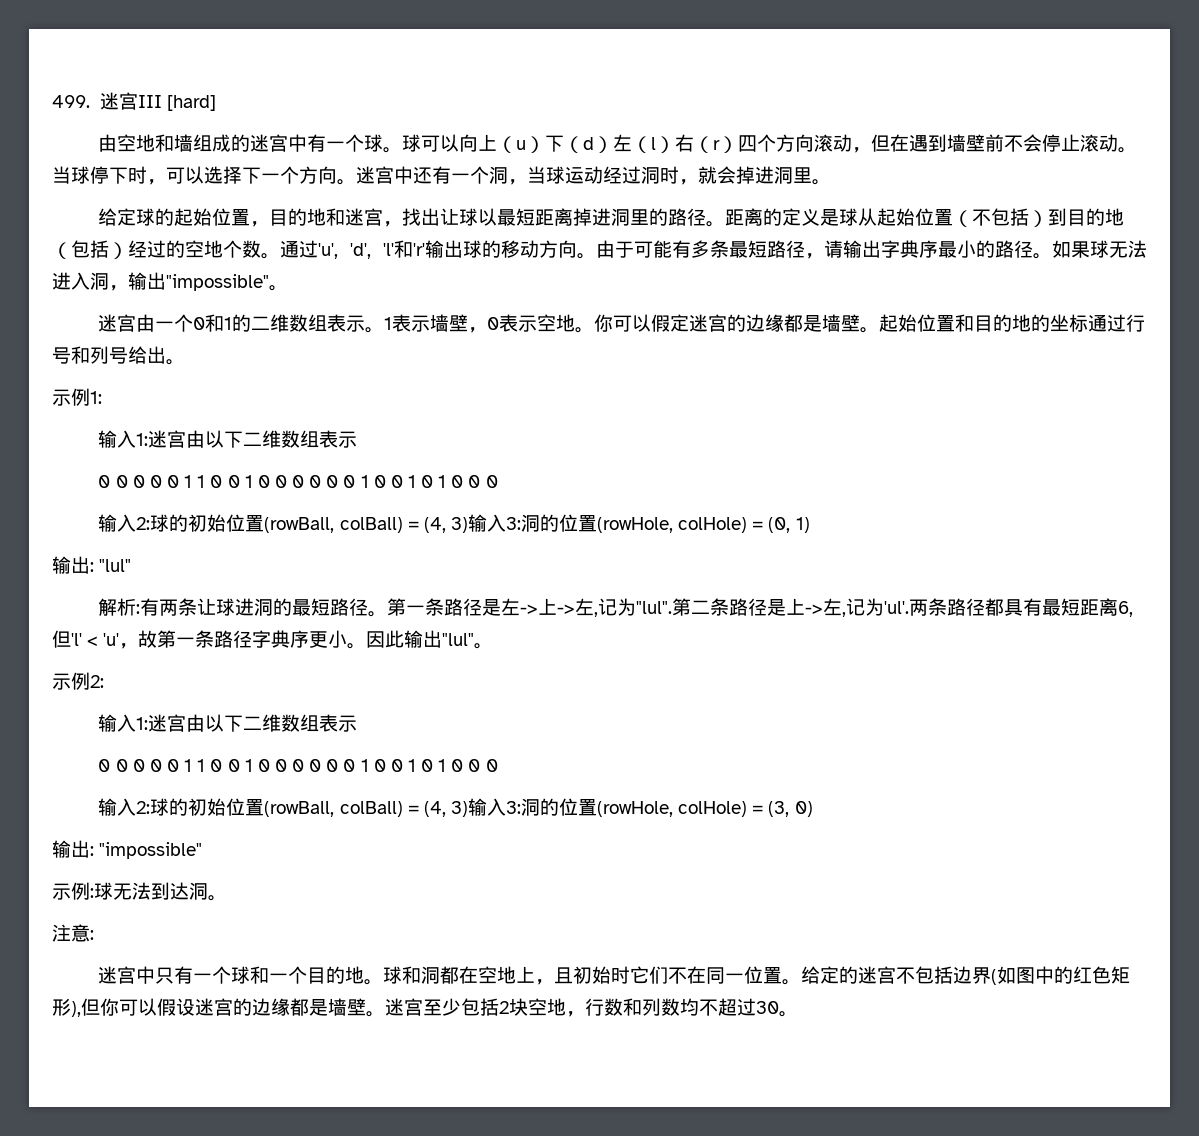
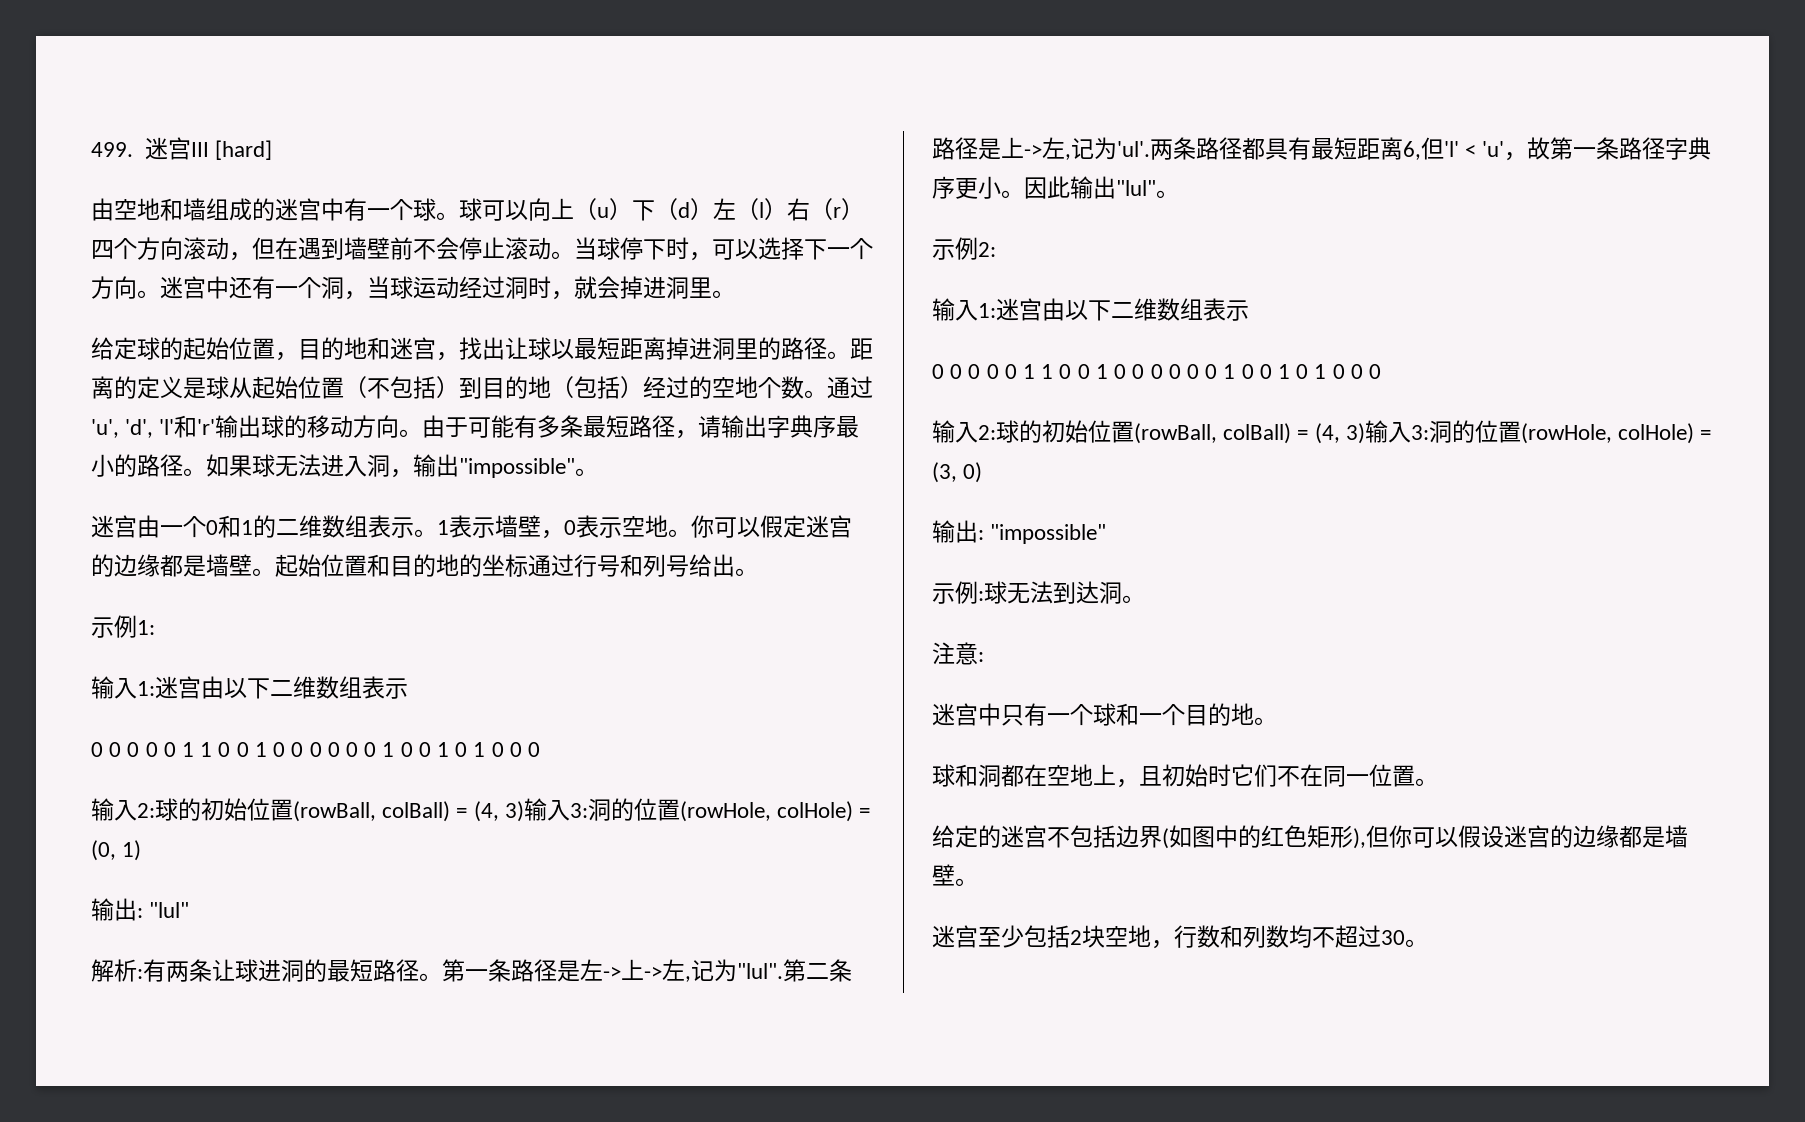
(384, 982) none -> (1277, 721) //
(802, 982) none -> (1438, 782) //
(385, 1014) none -> (978, 882) //

